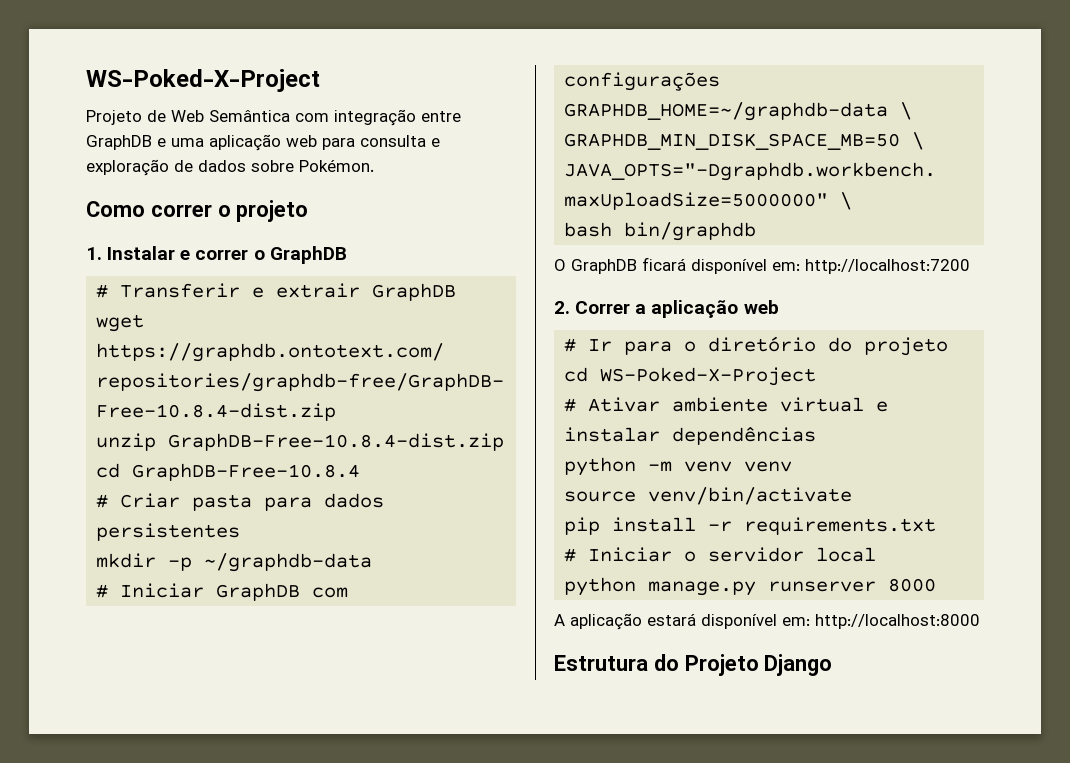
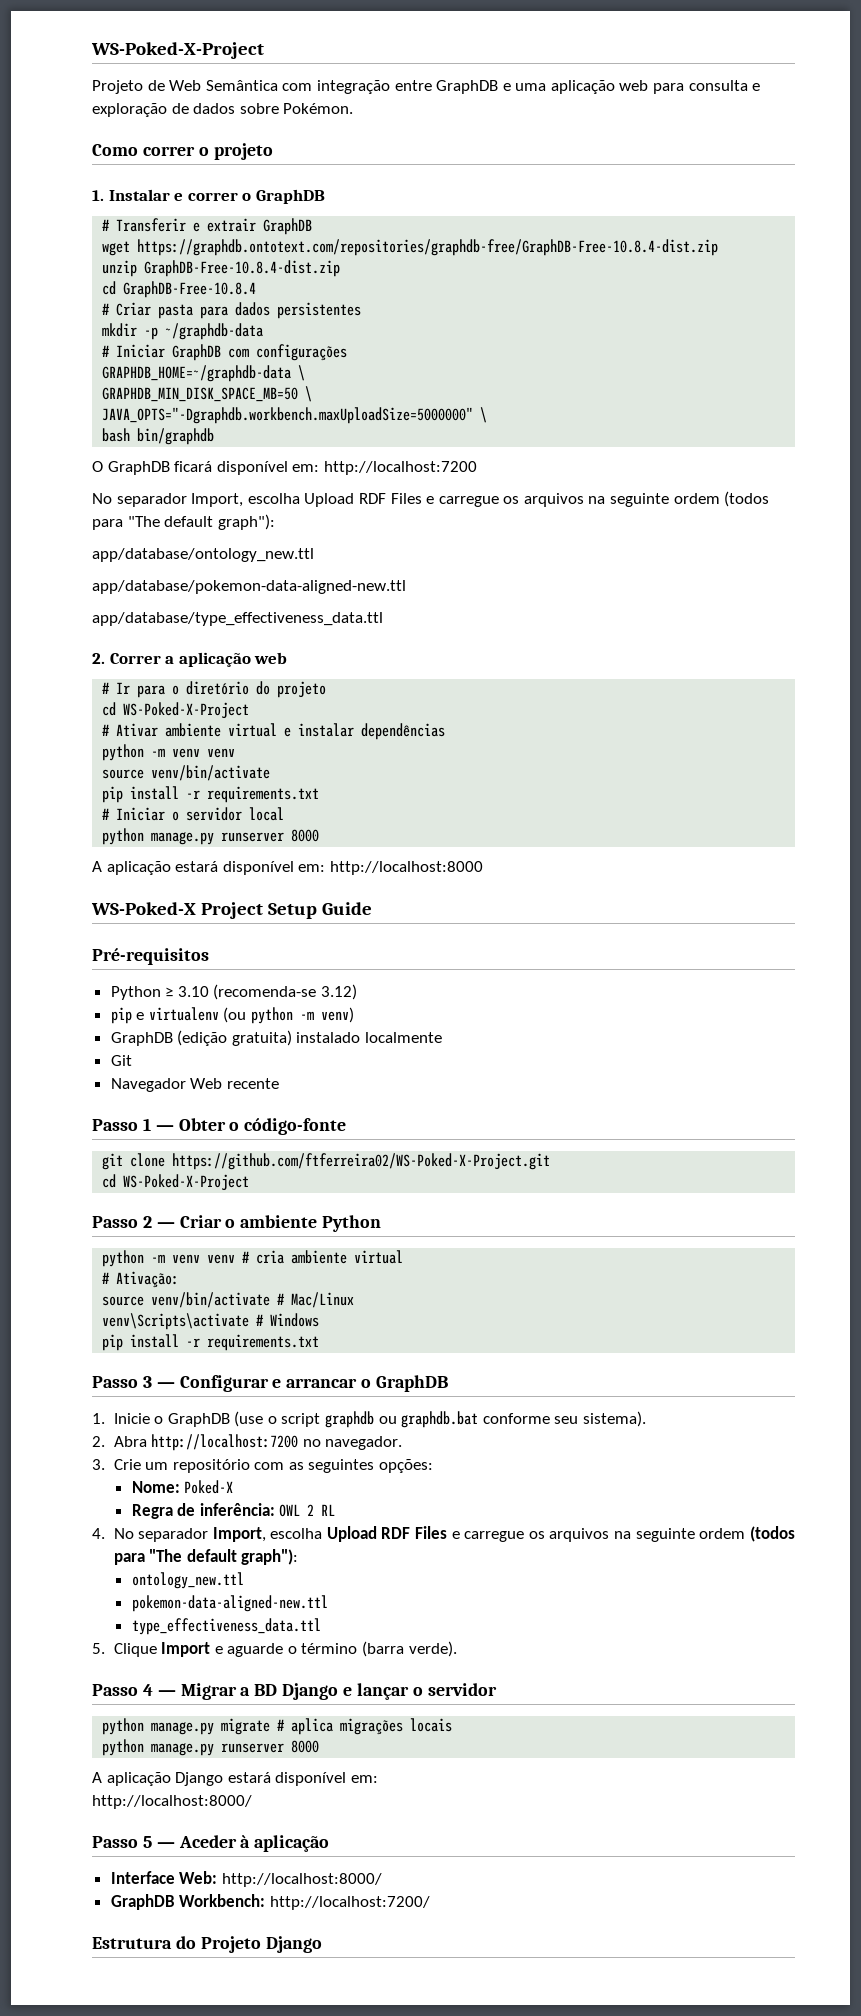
(970, 266) none -> [92,491,770,507] [92,514,275,530] [92,548,314,562] [92,580,406,594] [92,612,383,626] // No separador Import, escolha Upload RDF Files e carregue os arquivos na seguinte ordem (todos para "The default graph"): // app/database/ontology_new.ttl // app/database/pokemon-data-aligned-new.ttl // app/database/type_effectiveness_data.ttl
(980, 621) none -> [91,902,373,919] [92,948,209,965] [110,984,358,1000] [110,1007,355,1024] [110,1030,443,1046] [110,1055,132,1066] [110,1078,279,1092] [92,1118,347,1135] [102,1153,551,1170] [102,1174,250,1191] [92,1215,382,1232] [102,1250,404,1267] [102,1271,180,1288] [102,1292,355,1308] [102,1313,320,1330] [102,1334,320,1351] [92,1375,449,1392] [92,1411,646,1428] [92,1434,403,1451] [92,1459,434,1473] [131,1480,234,1494] [131,1503,336,1519] [92,1526,795,1542] [113,1549,299,1565] [131,1572,244,1589] [131,1595,328,1612] [131,1618,321,1635] [92,1641,457,1657] [92,1683,497,1700] [102,1718,453,1735] [102,1739,320,1756] [92,1772,378,1786] [92,1795,252,1809] [92,1835,330,1852] [110,1871,382,1887] [110,1894,430,1910] // WS-Poked-X Project Setup Guide // Pré-requisitos // Python ≥ 3.10 (recomenda-se 3.12) // pip e virtualenv (ou python -m venv) // GraphDB (edição gratuita) instalado localmente // Git // Navegador Web recente // Passo 1 — Obter o código-fonte // git clone https://github.com/ftferreira02/WS-Poked-X-Project.git // cd WS-Poked-X-Project // Passo 2 — Criar o ambiente Python // python -m venv venv # cria ambiente virtual // # Ativação: // source venv/bin/activate # Mac/Linux // venv\Scripts\activate # Windows // pip install -r requirements.txt // Passo 3 — Configurar e arrancar o GraphDB // 1. Inicie o GraphDB (use o script graphdb ou graphdb.bat conforme seu sistema). // 2. Abra http://localhost:7200 no navegador. // 3. Crie um repositório com as seguintes opções: // Nome: Poked-X // Regra de inferência: OWL 2 RL // 4. No separador Import, escolha Upload RDF Files e carregue os arquivos na seguinte ordem (todos para "The default graph"): // ontology_new.ttl // pokemon-data-aligned-new.ttl // type_effectiveness_data.ttl // 5. Clique Import e aguarde o término (barra verde). // Passo 4 — Migrar a BD Django e lançar o servidor // python manage.py migrate # aplica migrações locais // python manage.py runserver 8000 // A aplicação Django estará disponível em: // http://localhost:8000/ // Passo 5 — Aceder à aplicação // Interface Web: http://localhost:8000/ // GraphDB Workbench: http://localhost:7200/

